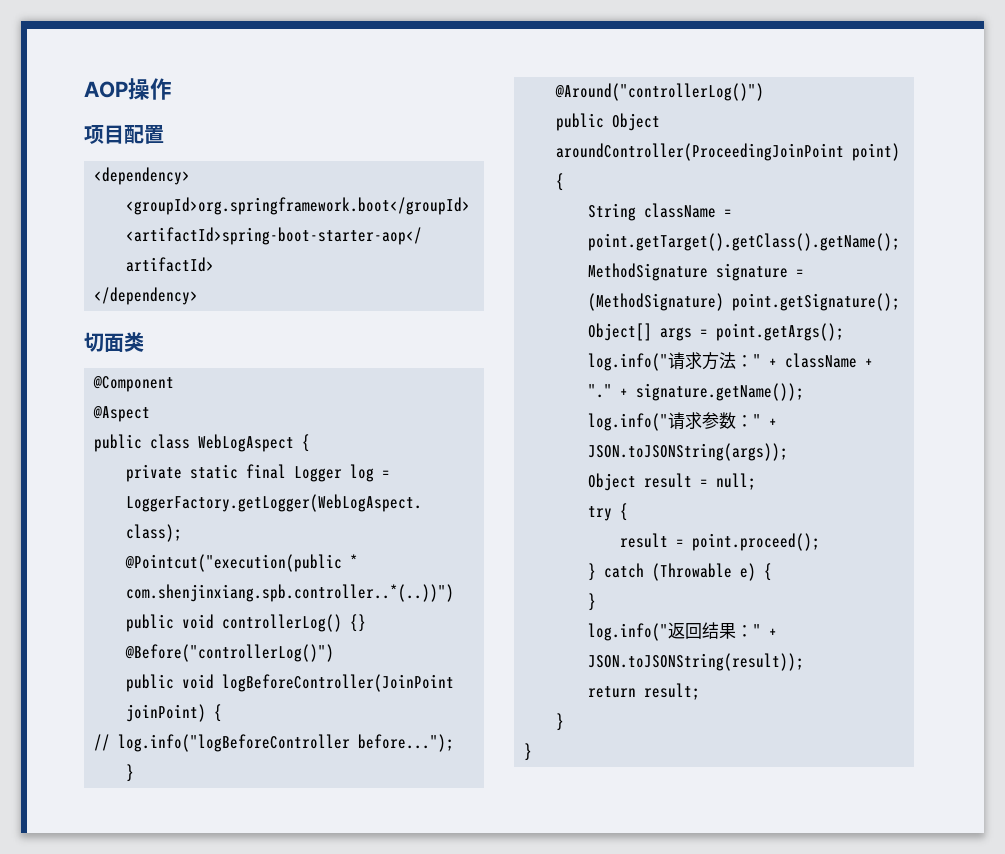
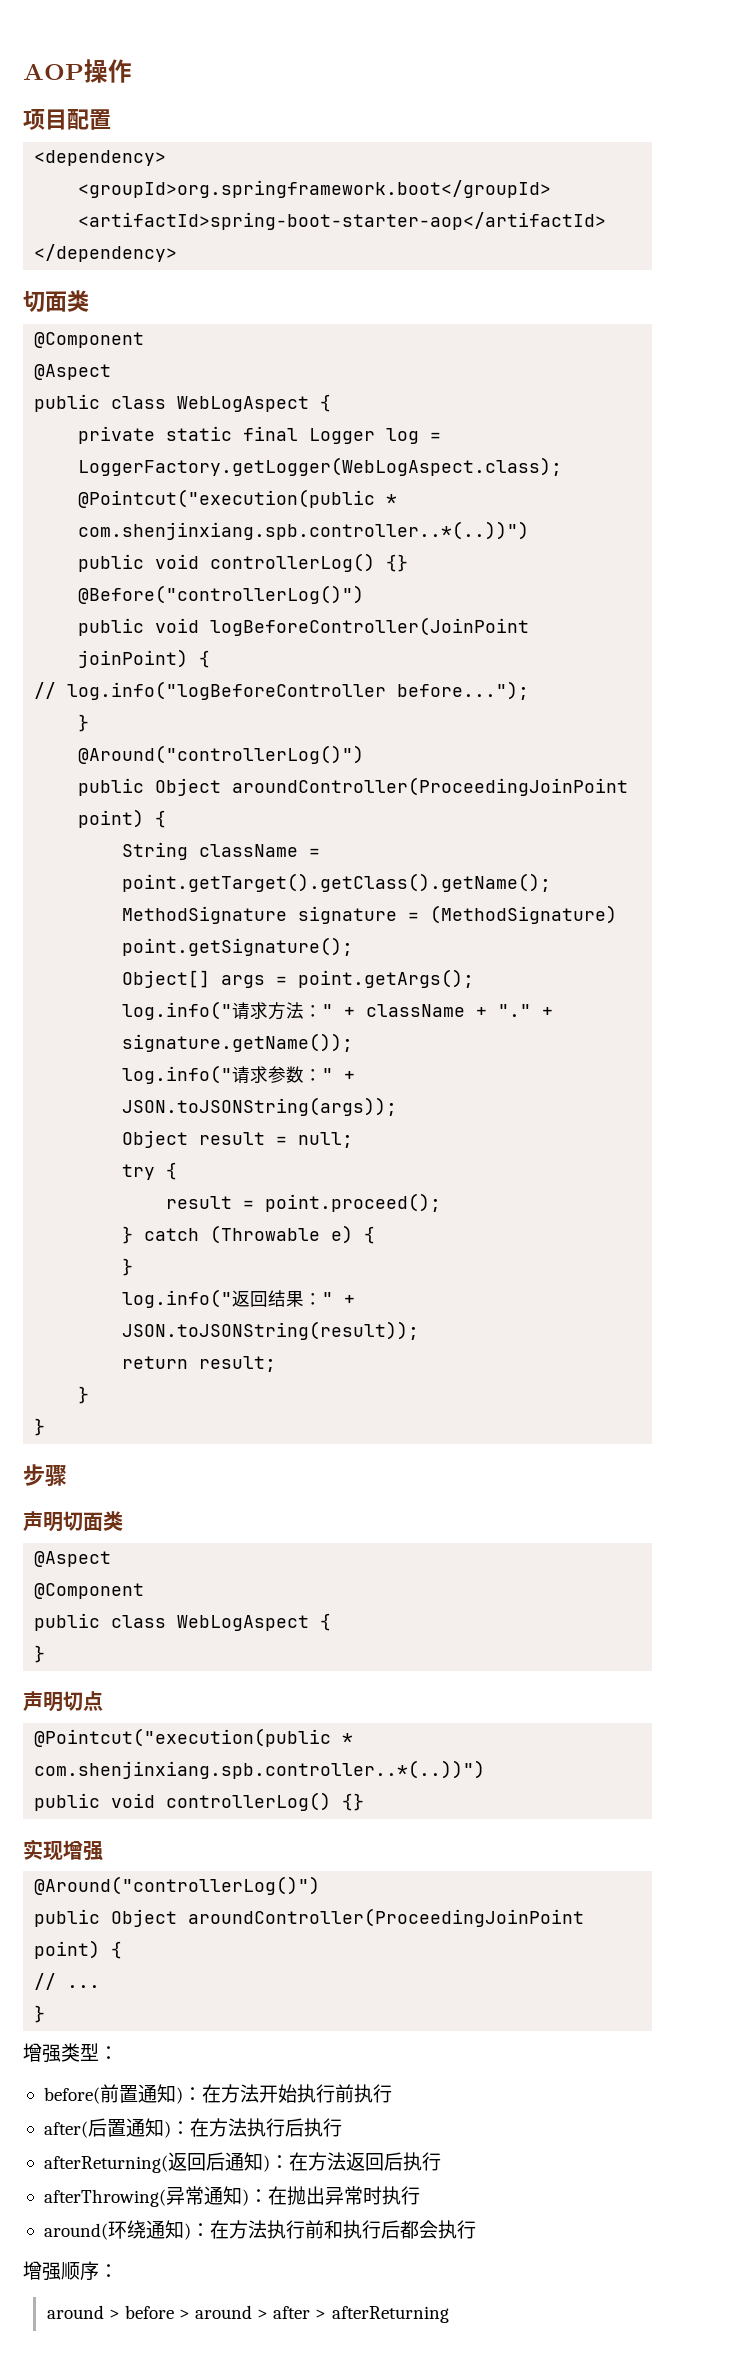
(533, 752) none -> [23,1464,67,1487] [23,1511,123,1532] [34,1551,112,1567] [34,1583,145,1599] [34,1613,332,1631] [34,1645,46,1663] [23,1691,103,1712] [34,1728,354,1747] [34,1760,486,1779] [34,1792,365,1811] [23,1839,103,1861] [34,1876,321,1895] [34,1908,585,1927] [34,1940,123,1959] [34,1973,101,1990] [34,2005,46,2023] [23,2043,118,2063] [43,2084,392,2104] [43,2118,342,2138] [43,2152,441,2173] [43,2186,420,2207] [43,2220,476,2240] [23,2261,118,2281] [46,2305,449,2323] // 步骤 // 声明切面类 // @Aspect // @Component // public class WebLogAspect { // } // 声明切点 // @Pointcut("execution(public * com.shenjinxiang.spb.controller..*(..))") // public void controllerLog() {} // 实现增强 // @Around("controllerLog()") // public Object aroundController(ProceedingJoinPoint point) { // // ... // } // 增强类型： // before(前置通知)：在方法开始执行前执行 // after(后置通知)：在方法执行后执行 // afterReturning(返回后通知)：在方法返回后执行 // afterThrowing(异常通知)：在抛出异常时执行 // around(环绕通知)：在方法执行前和执行后都会执行 // 增强顺序： // around > before > around > after > afterReturning

